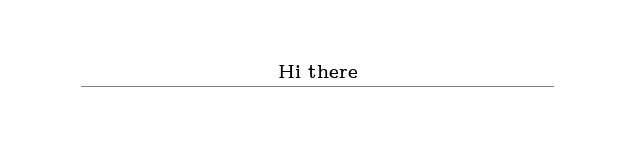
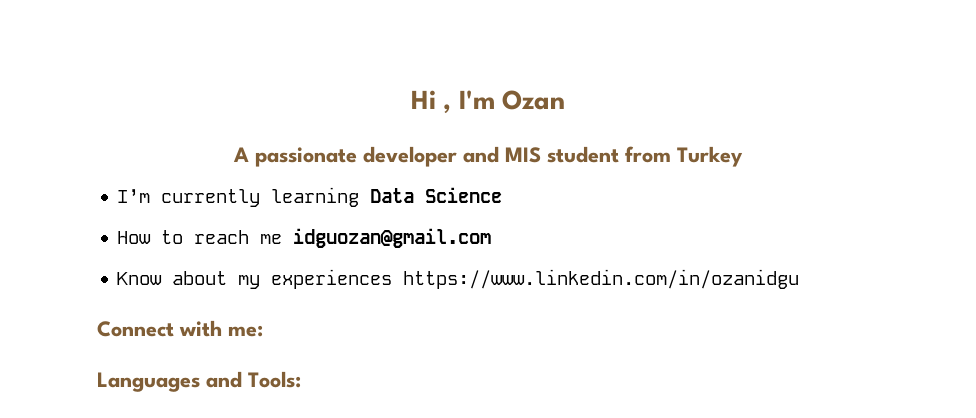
[307,65,358,78] there -> [443,90,566,114] [233,146,743,167] [117,187,503,207] [117,228,492,248] [117,269,800,289] [97,320,263,337] [97,371,301,392] , I'm Ozan // A passionate developer and MIS student from Turkey // I’m currently learning Data Science // How to reach me idguozan@gmail.com // Know about my experiences https://www.linkedin.com/in/ozanidgu // Connect with me: // Languages and Tools:

